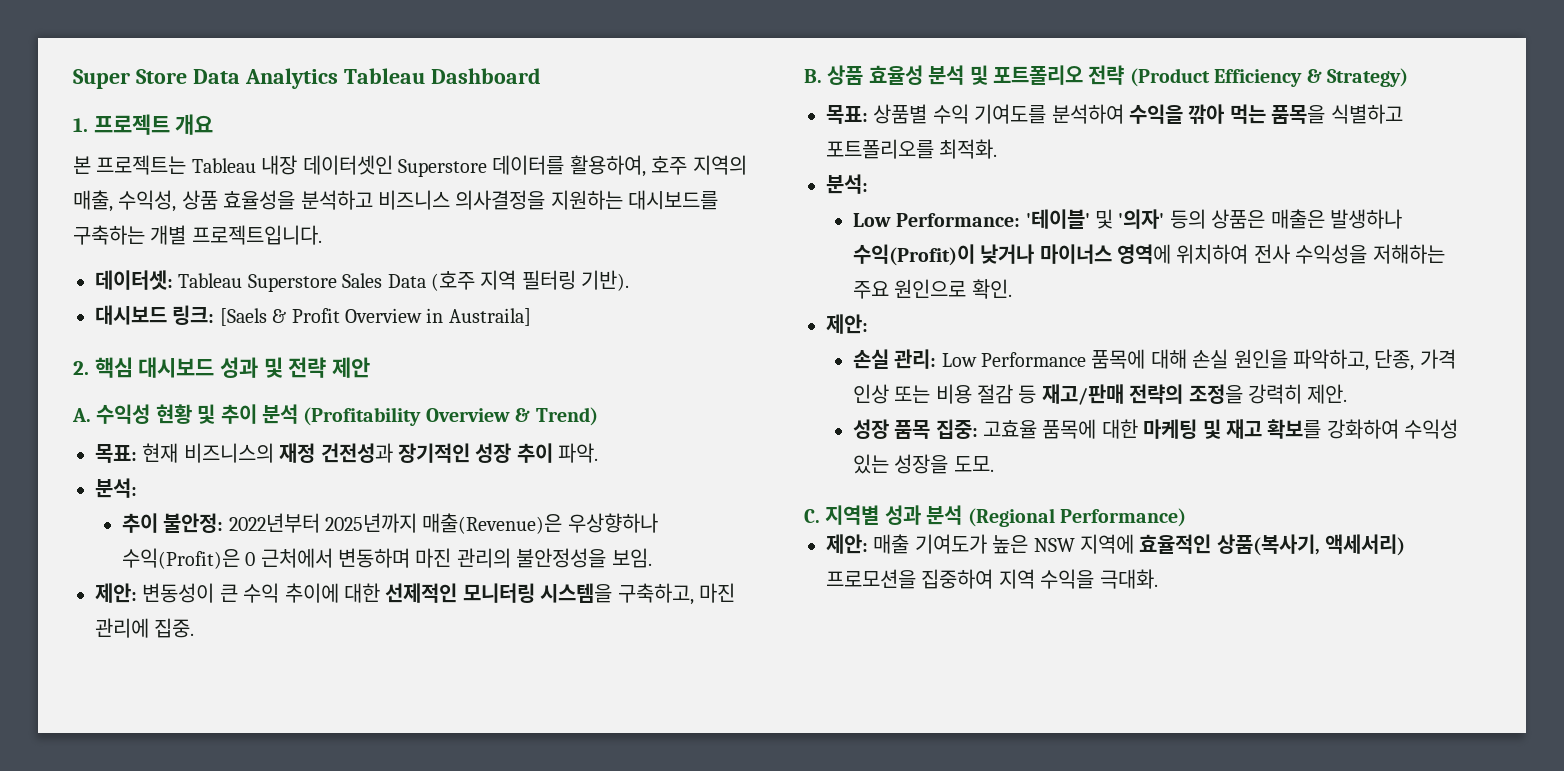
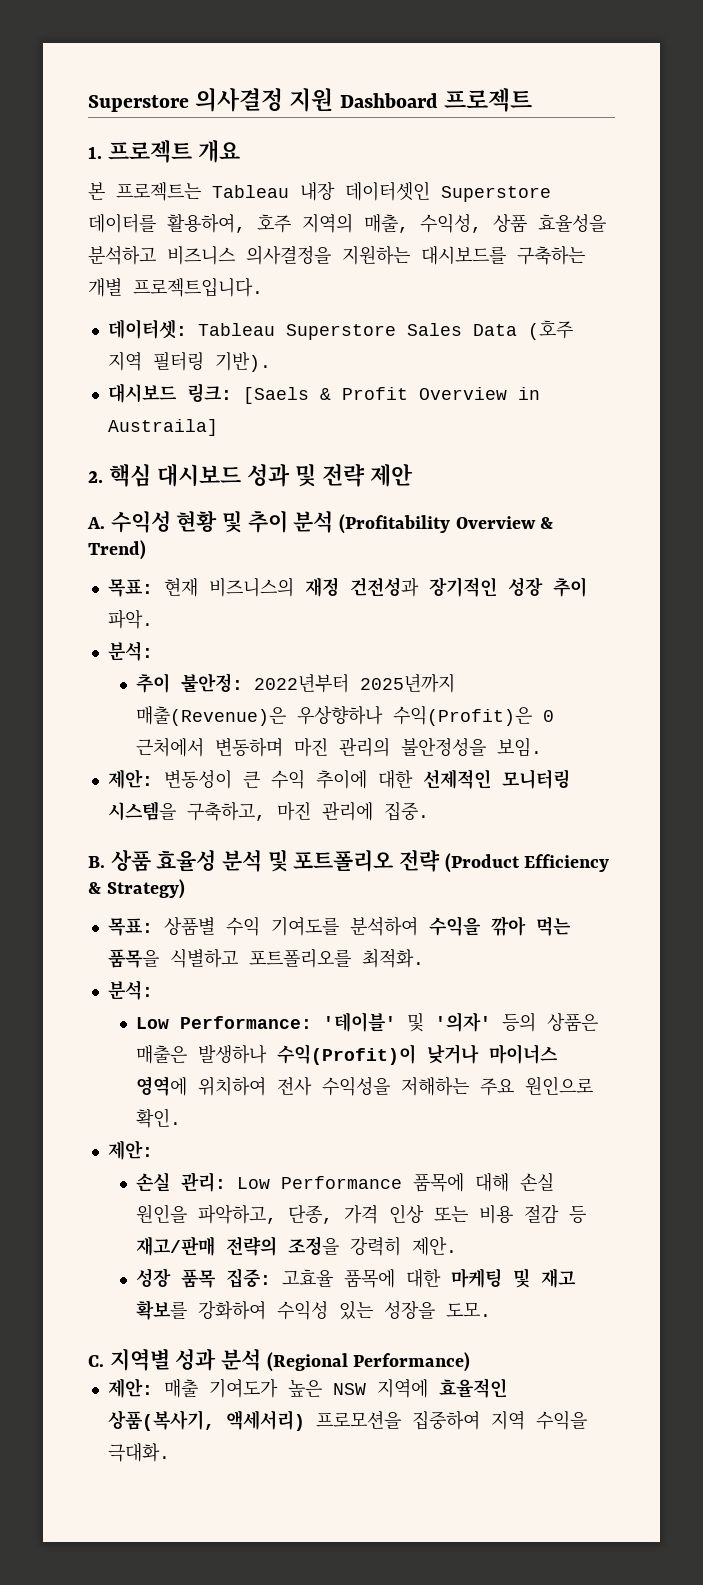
[73,68,425,89] Super Store Data Analytics Tableau -> [88,88,334,112] Superstore 의사결정 지원
(541, 76) none -> [443,88,532,112] 프로젝트

